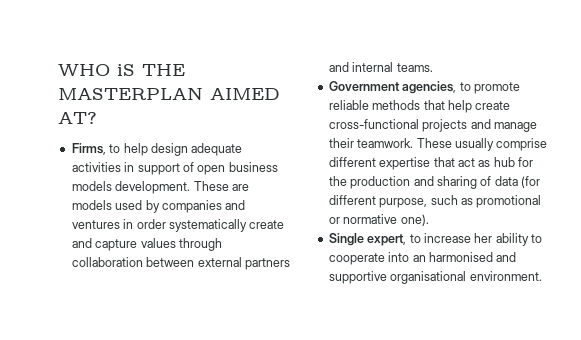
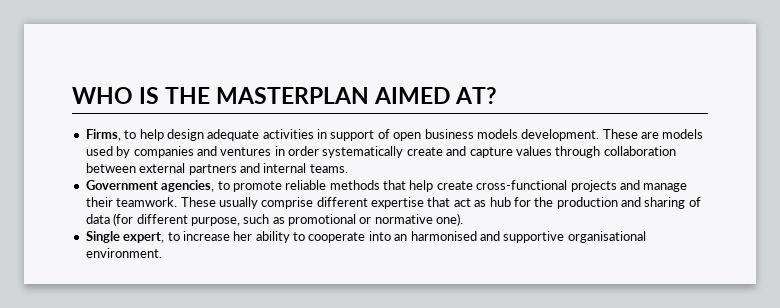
[117,64,135,76] iS -> [139,87,160,104] IS

